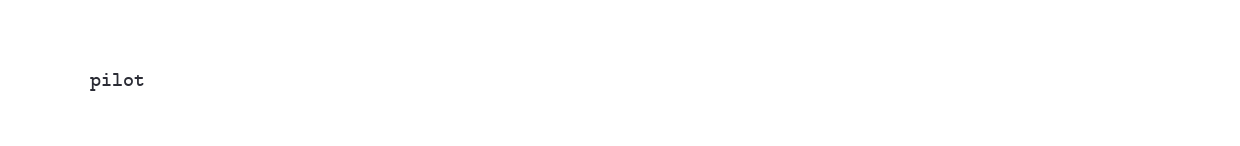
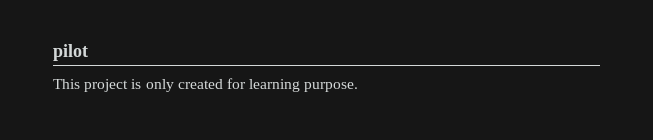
(145, 82) none -> [53,78,359,92] // This project is only created for learning purpose.

